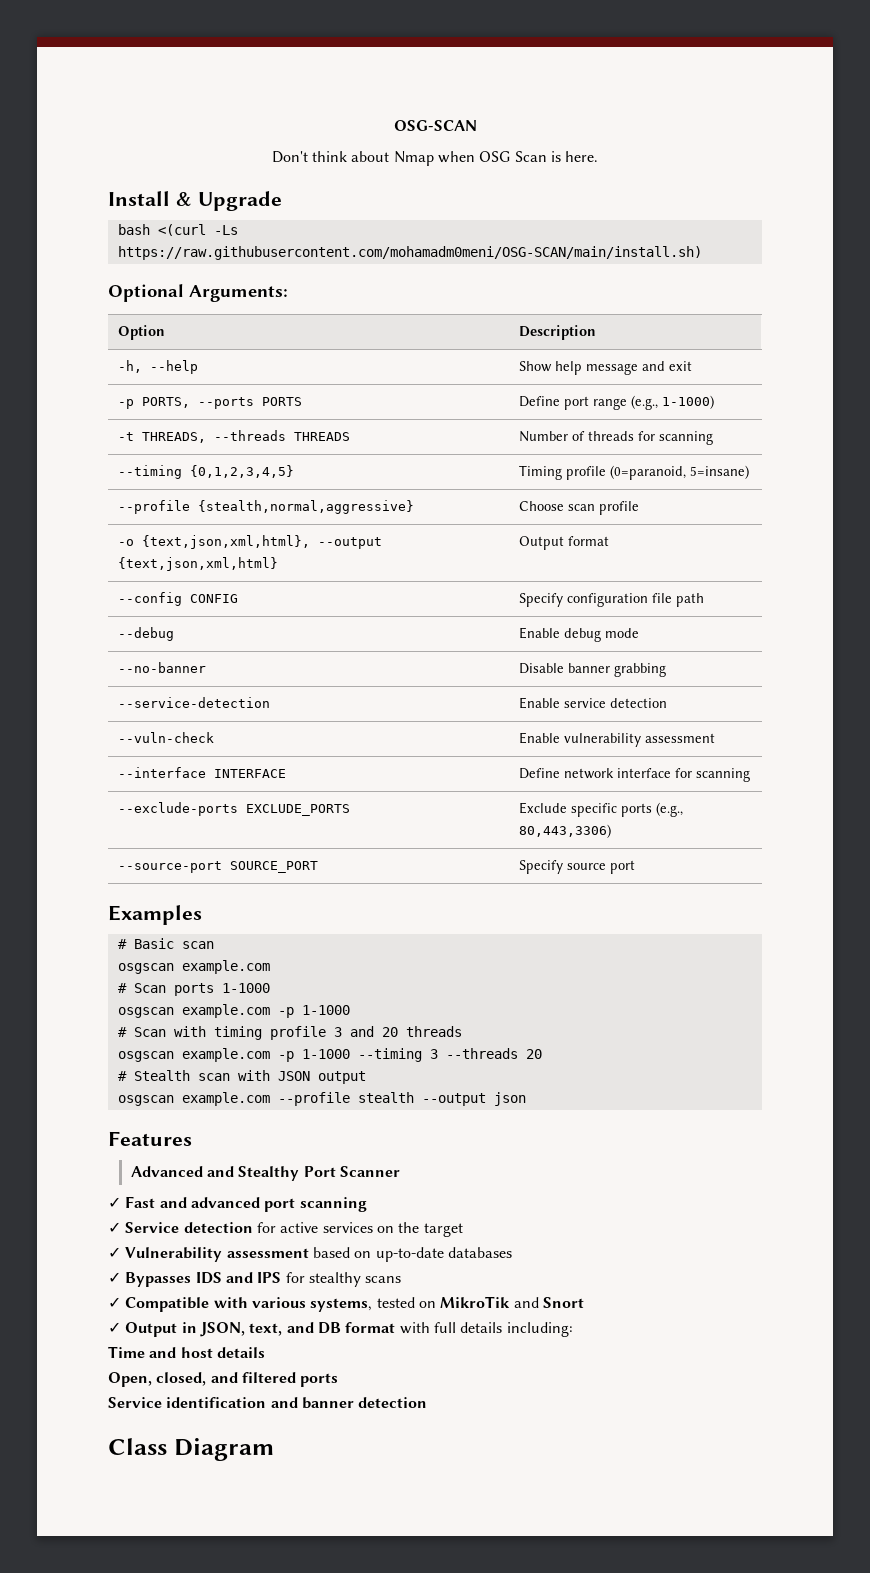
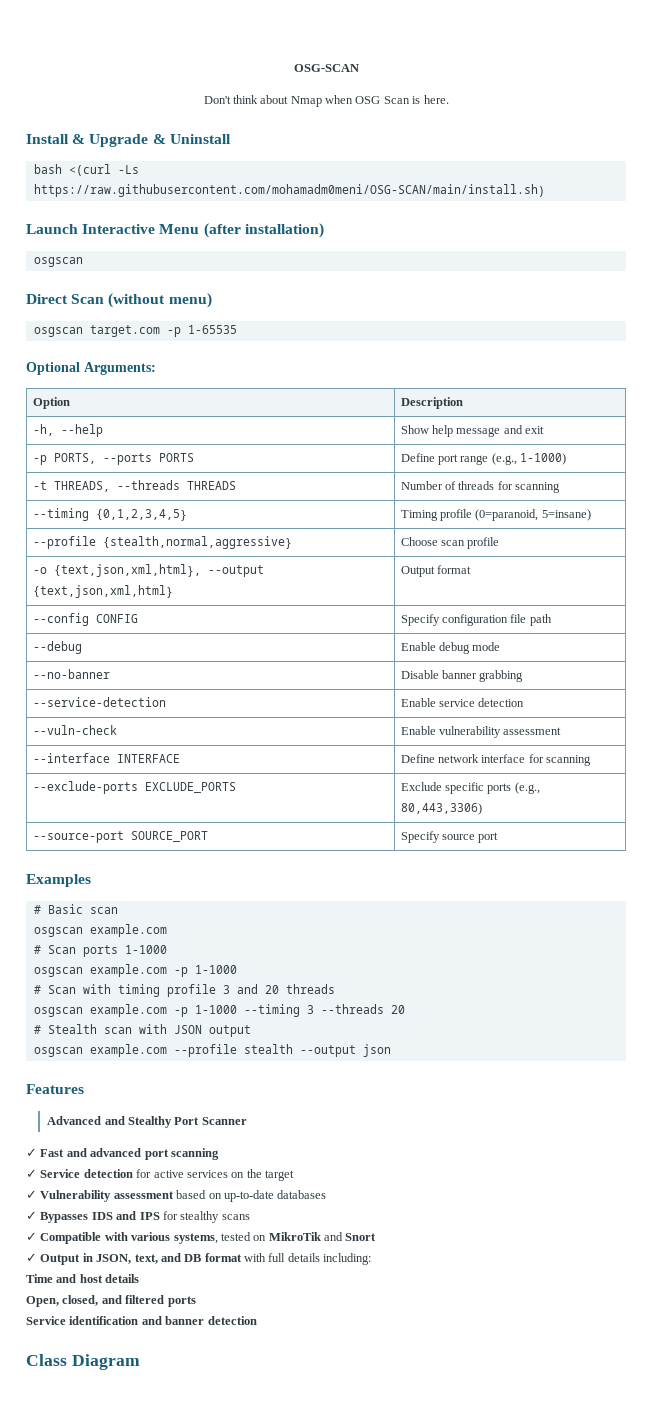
(282, 201) none -> [152,134,231,144] & Uninstall
(702, 253) none -> [26,223,324,238] [33,257,83,267] [26,293,212,308] [33,325,237,337] // Launch Interactive Menu (after installation) // osgscan // Direct Scan (without menu) // osgscan target.com -p 1-65535

